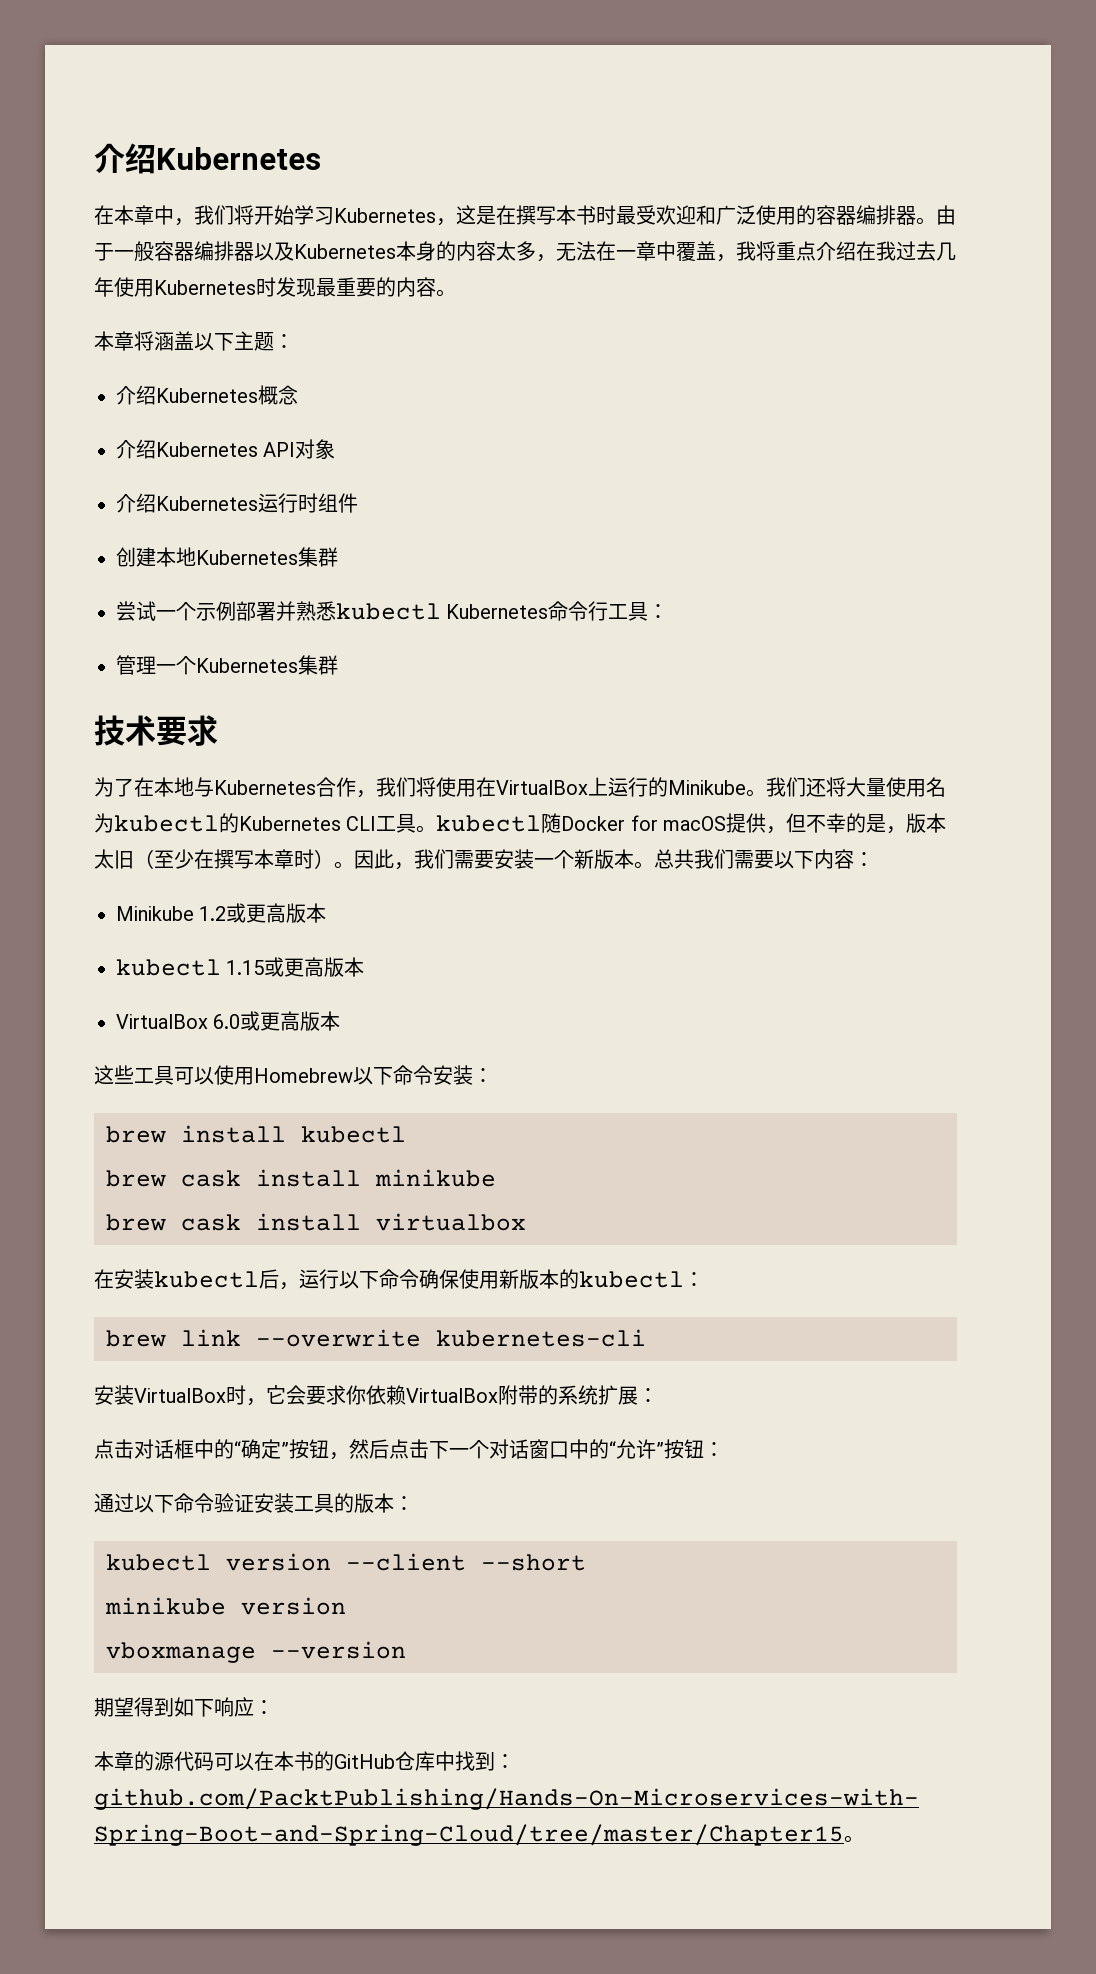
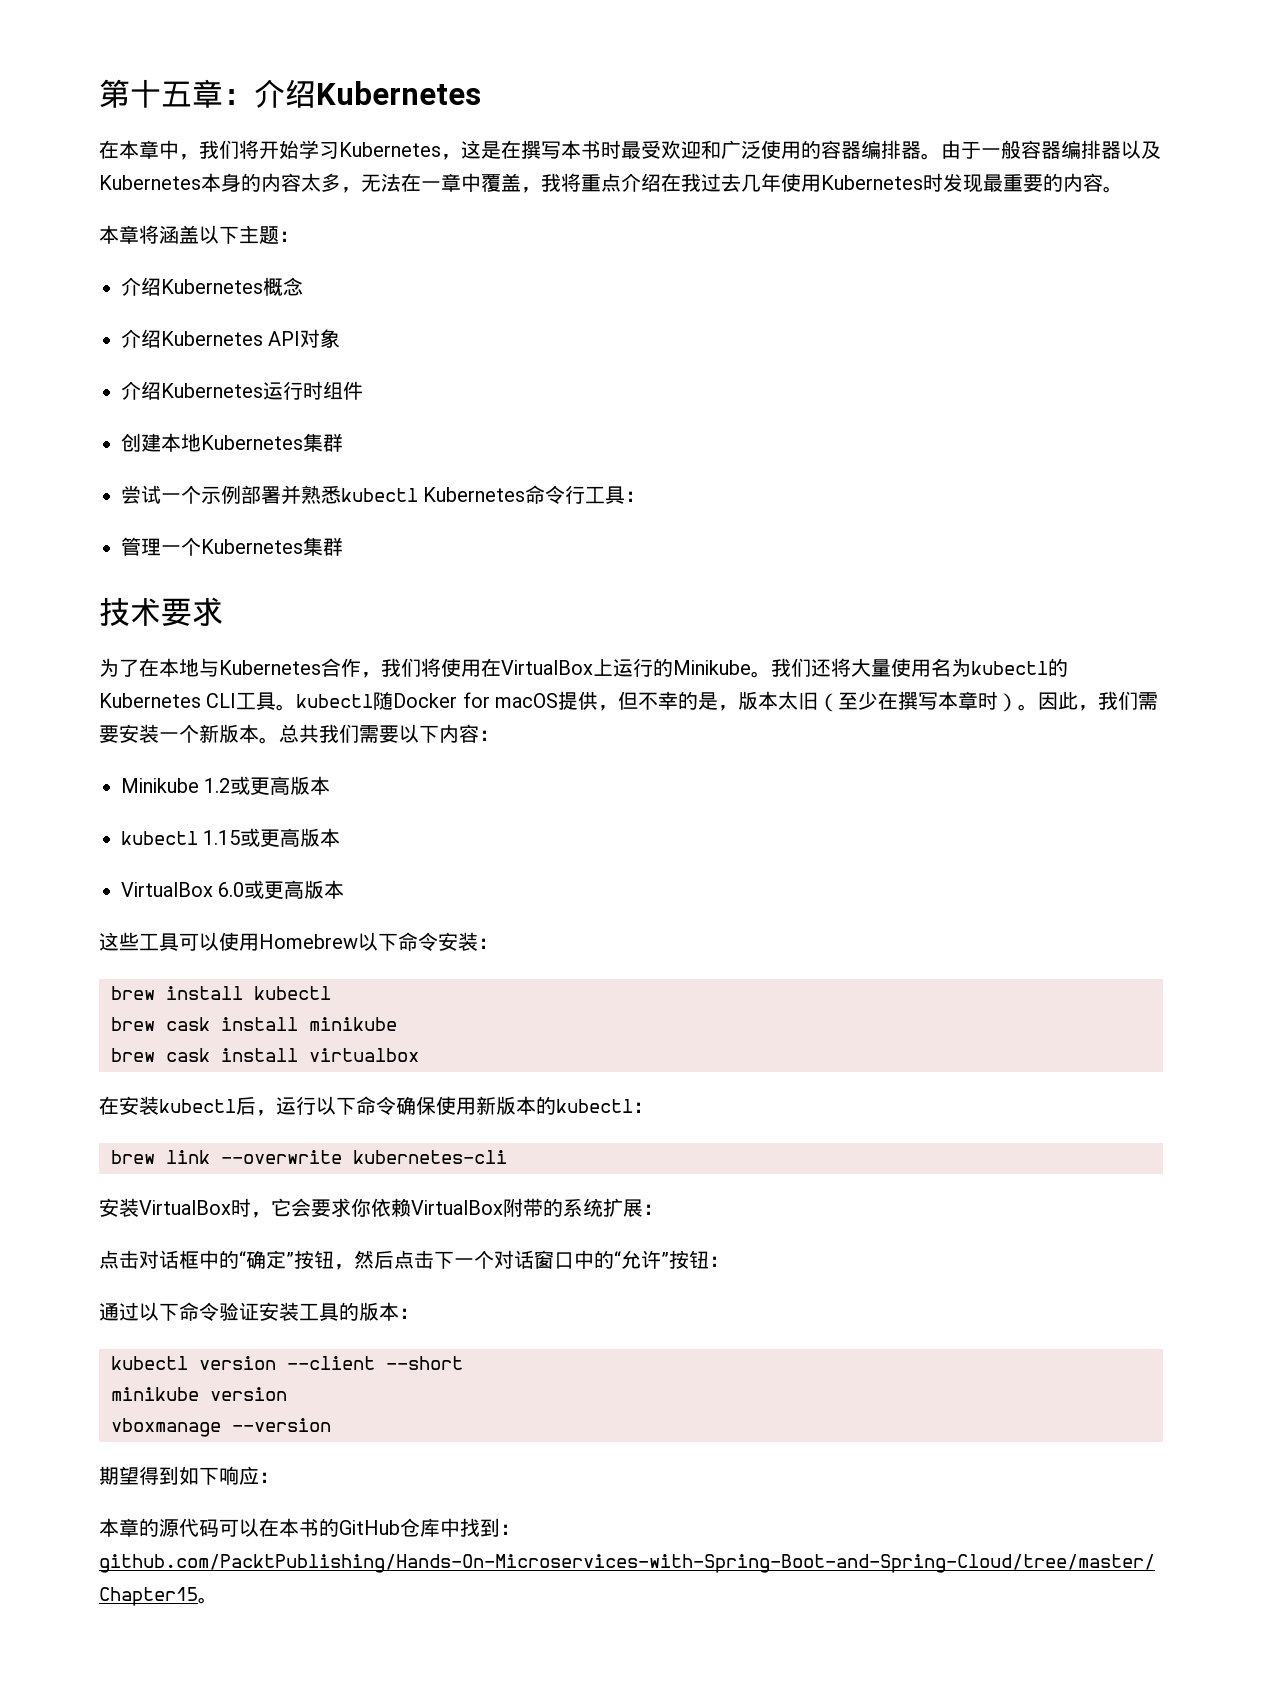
(94, 158) none -> [99,79,254,108] 第十五章：

